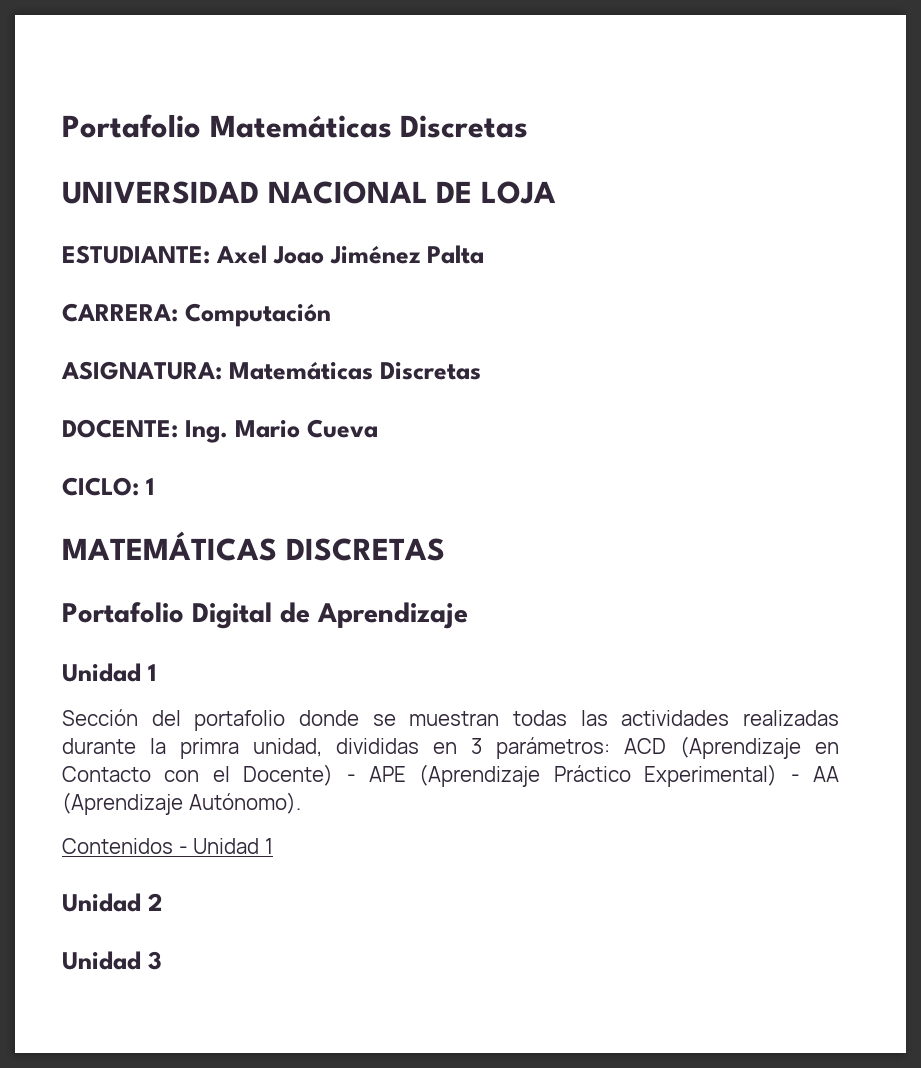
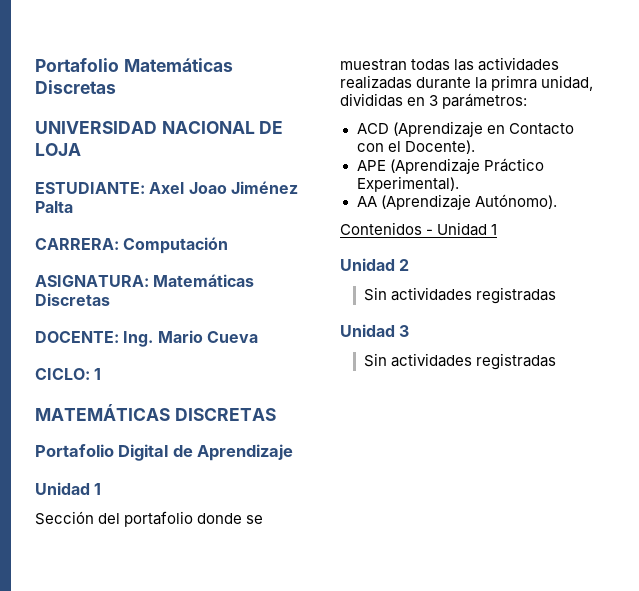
(610, 748) none -> (528, 101) //
[243,764,356,786] Docente) - -> [404,140,475,154] Docente). //
[644,764,800,787] Experimental) - -> [356,176,459,192] Experimental). //
(163, 902) none -> [363,287,556,304] // Sin actividades registradas
(162, 960) none -> [363,353,556,370] // Sin actividades registradas

